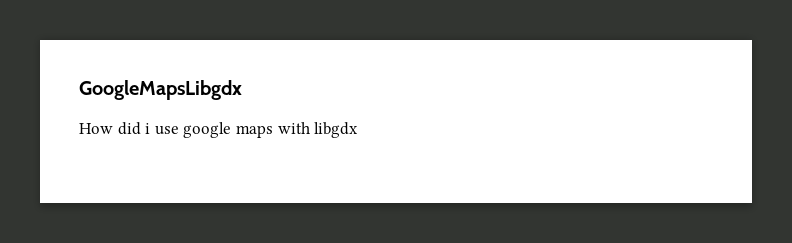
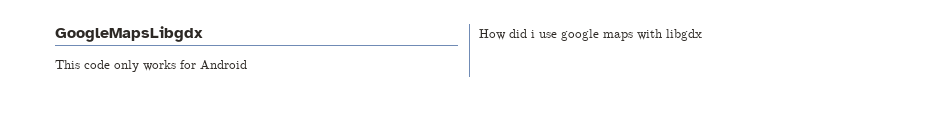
(242, 90) none -> [55,60,247,72] // This code only works for Android

